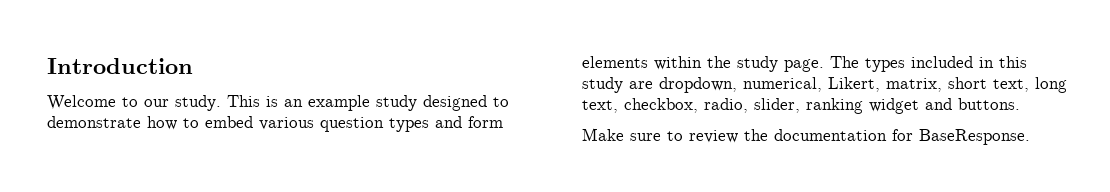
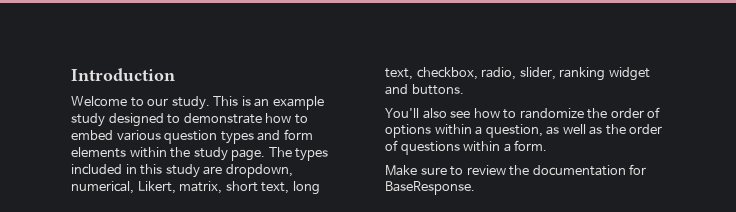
(1020, 104) none -> [385,107,661,119] [385,124,663,138] [385,140,548,155] // You'll also see how to randomize the order of options within a question, as well as the order of questions within a form.

